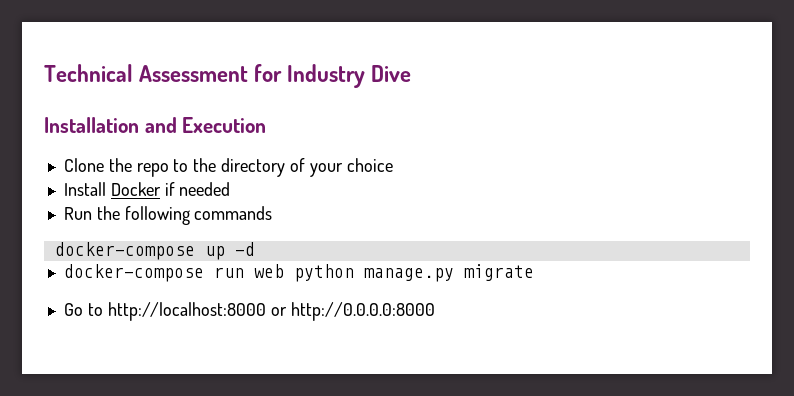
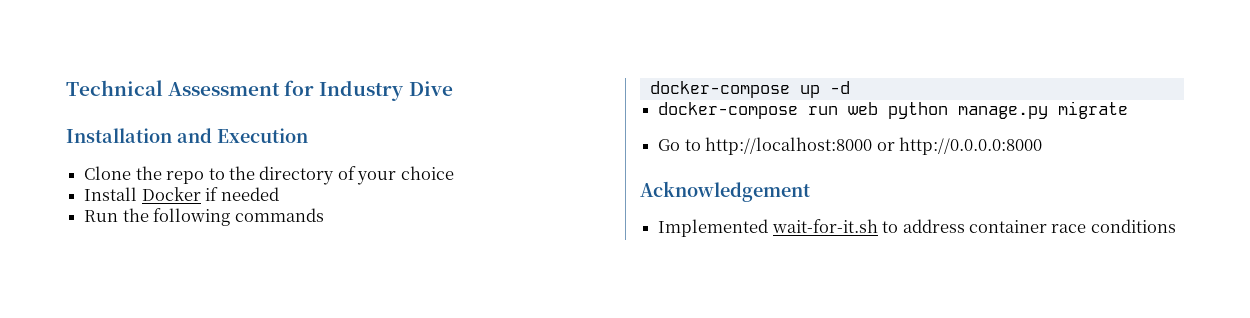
(436, 311) none -> [640,181,810,202] [658,219,1176,237] // Acknowledgement // Implemented wait-for-it.sh to address container race conditions

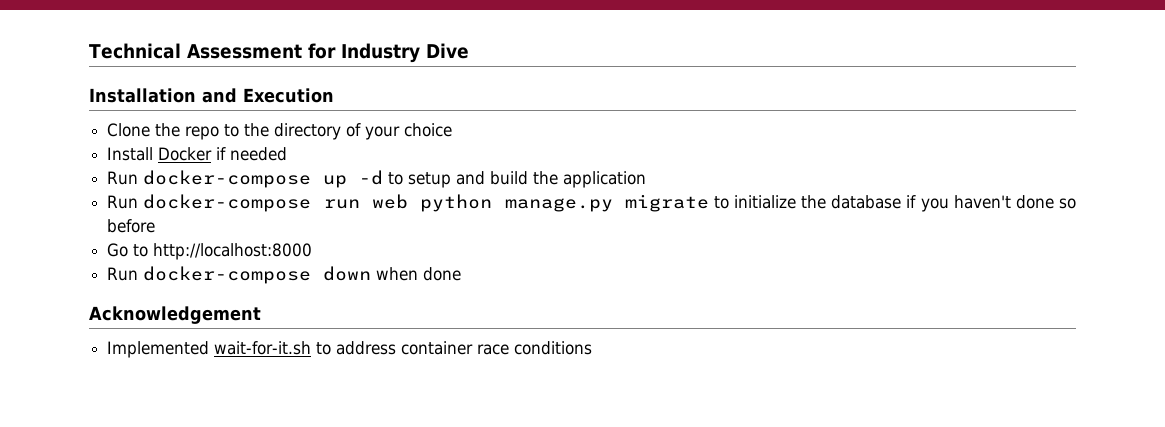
[122,208,324,226] the following commands // -> (139, 178) none
(850, 87) // -> [388,171,647,188] [107,195,139,209] to setup and build the application // Run
[658,137,1042,155] // Go to http://localhost:8000 or http://0.0.0.0:8000 -> [713,195,1076,212] [107,219,156,233] [107,243,313,260] [107,266,462,284] to initialize the database if you haven't done so before // Go to http://localhost:8000 // Run docker-compose down when done

